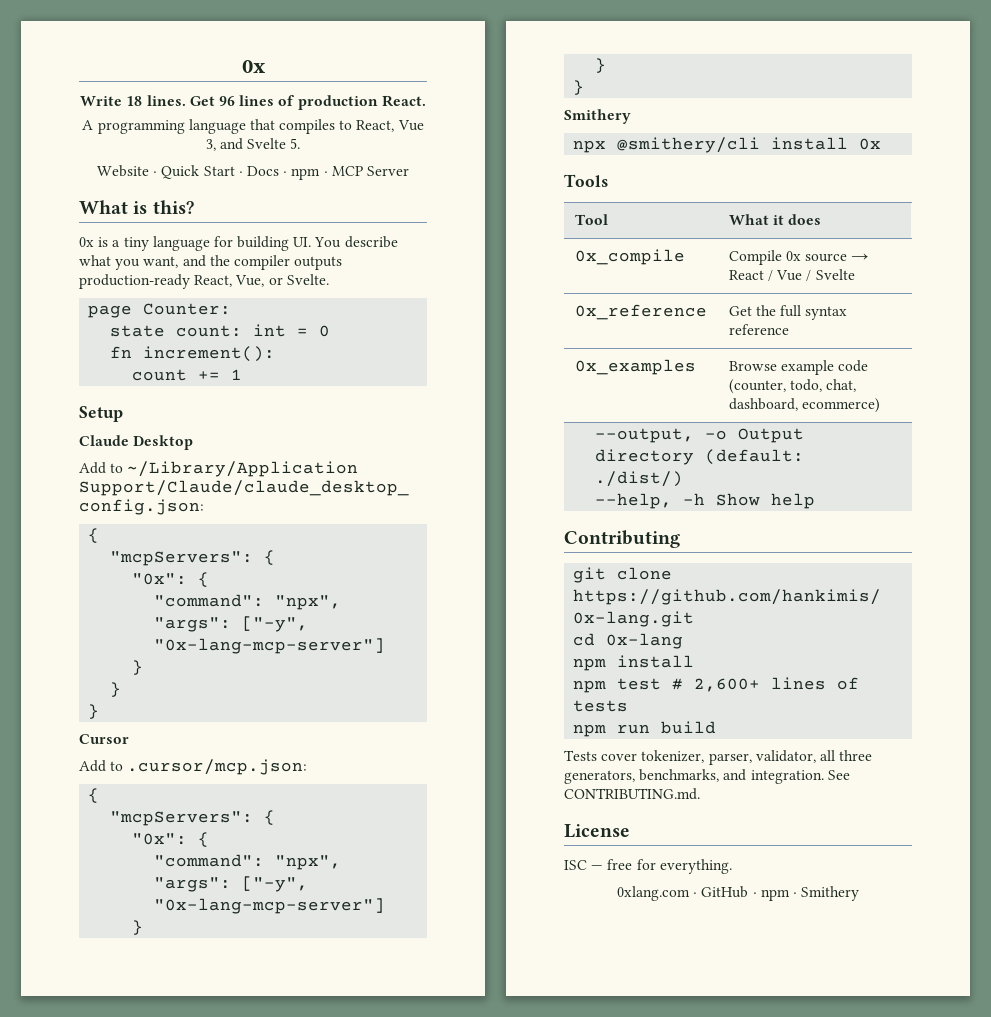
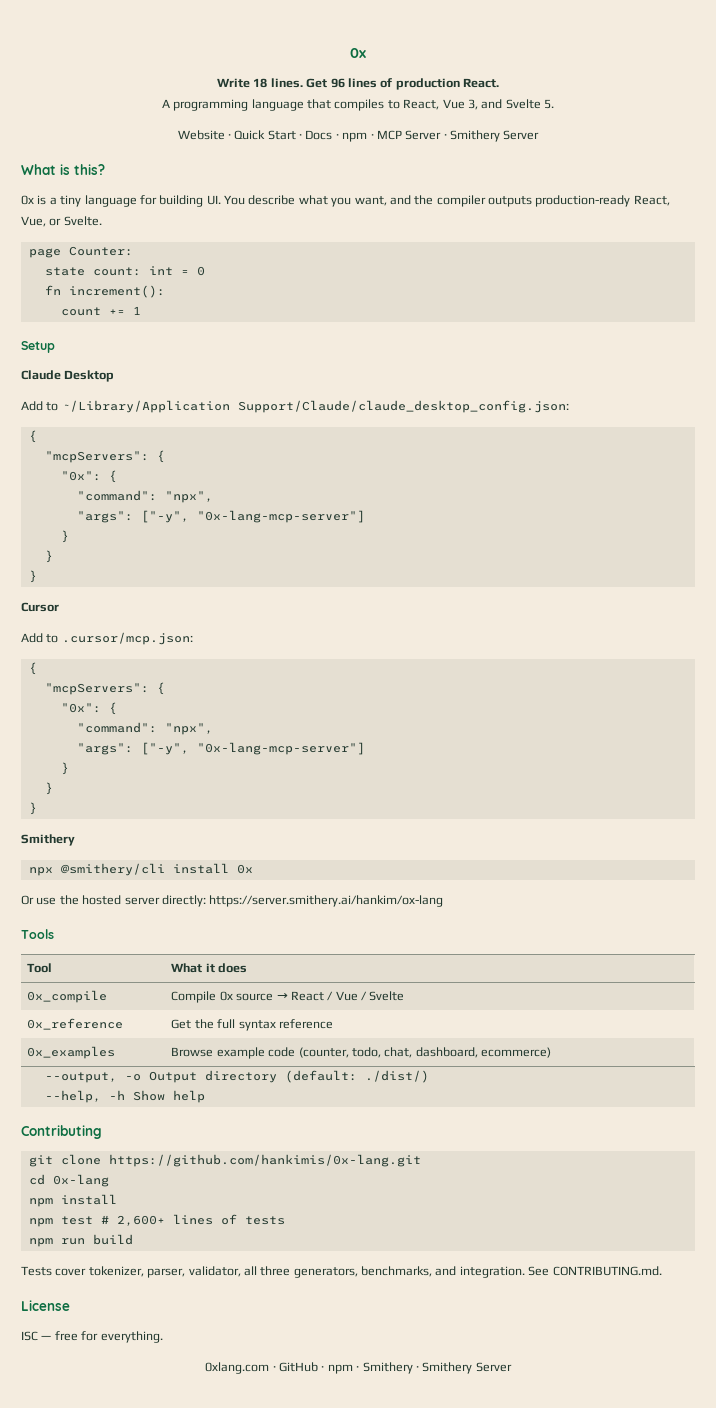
(409, 171) none -> [443,130,540,142] · Smithery Server
(882, 144) none -> [21,895,444,907] // Or use the hosted server directly: https://server.smithery.ai/hankim/ox-lang
(860, 893) none -> [415,1362,512,1374] · Smithery Server

